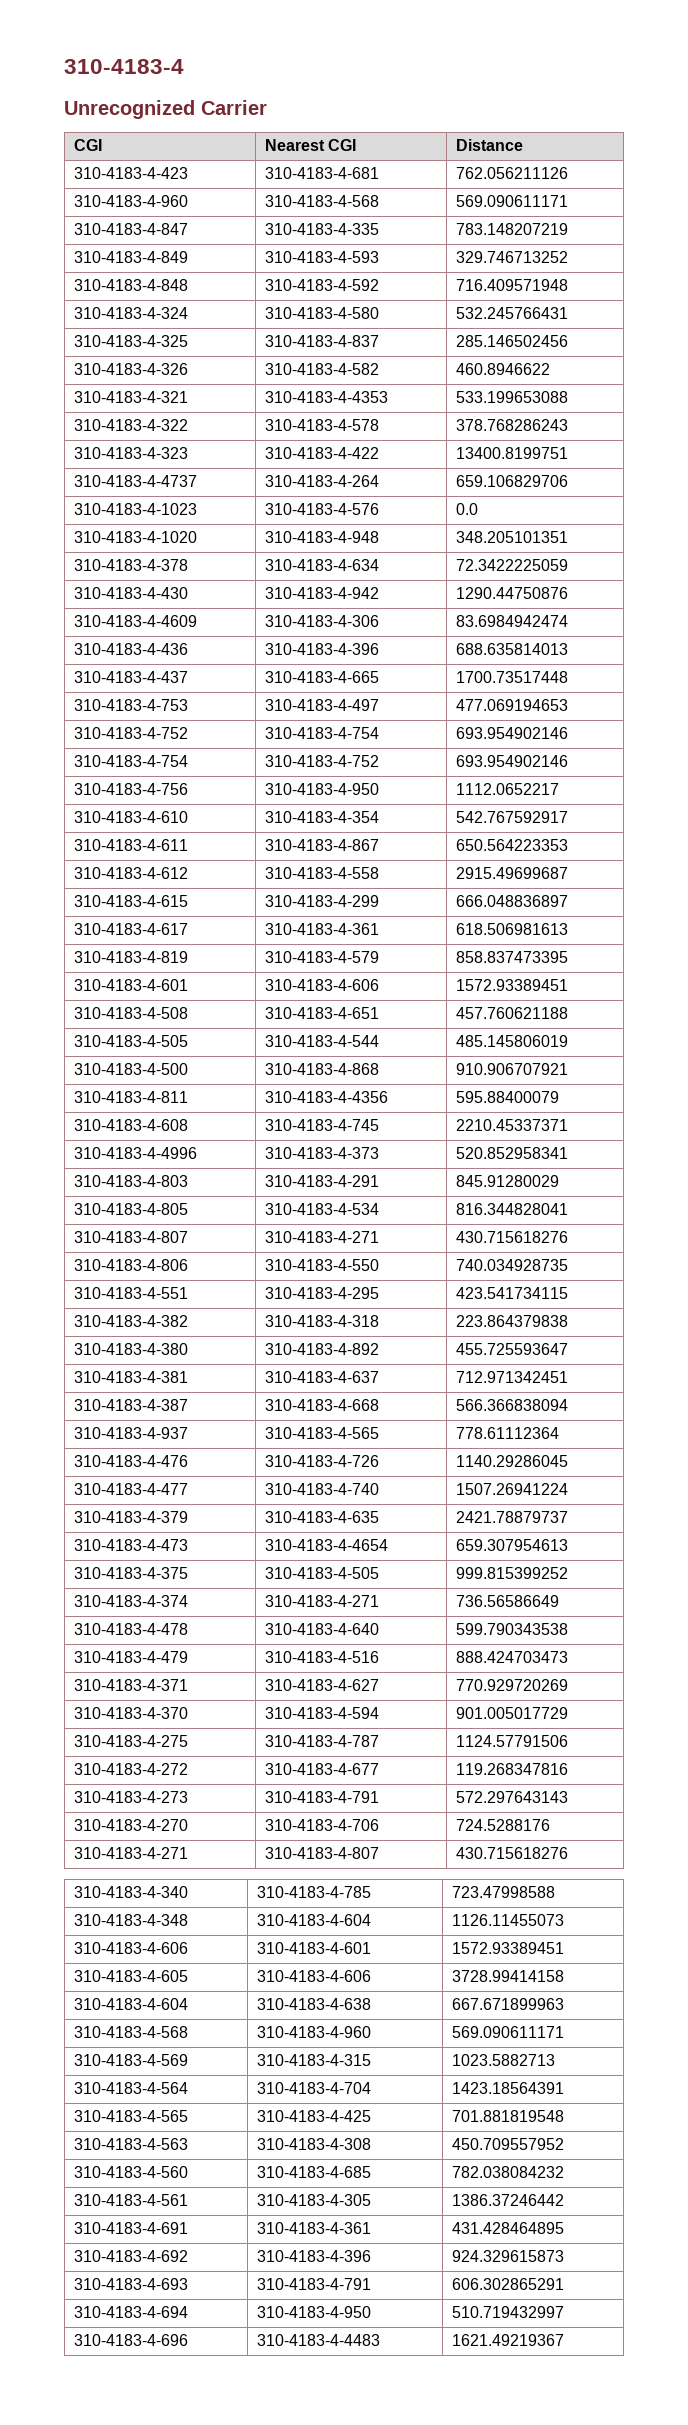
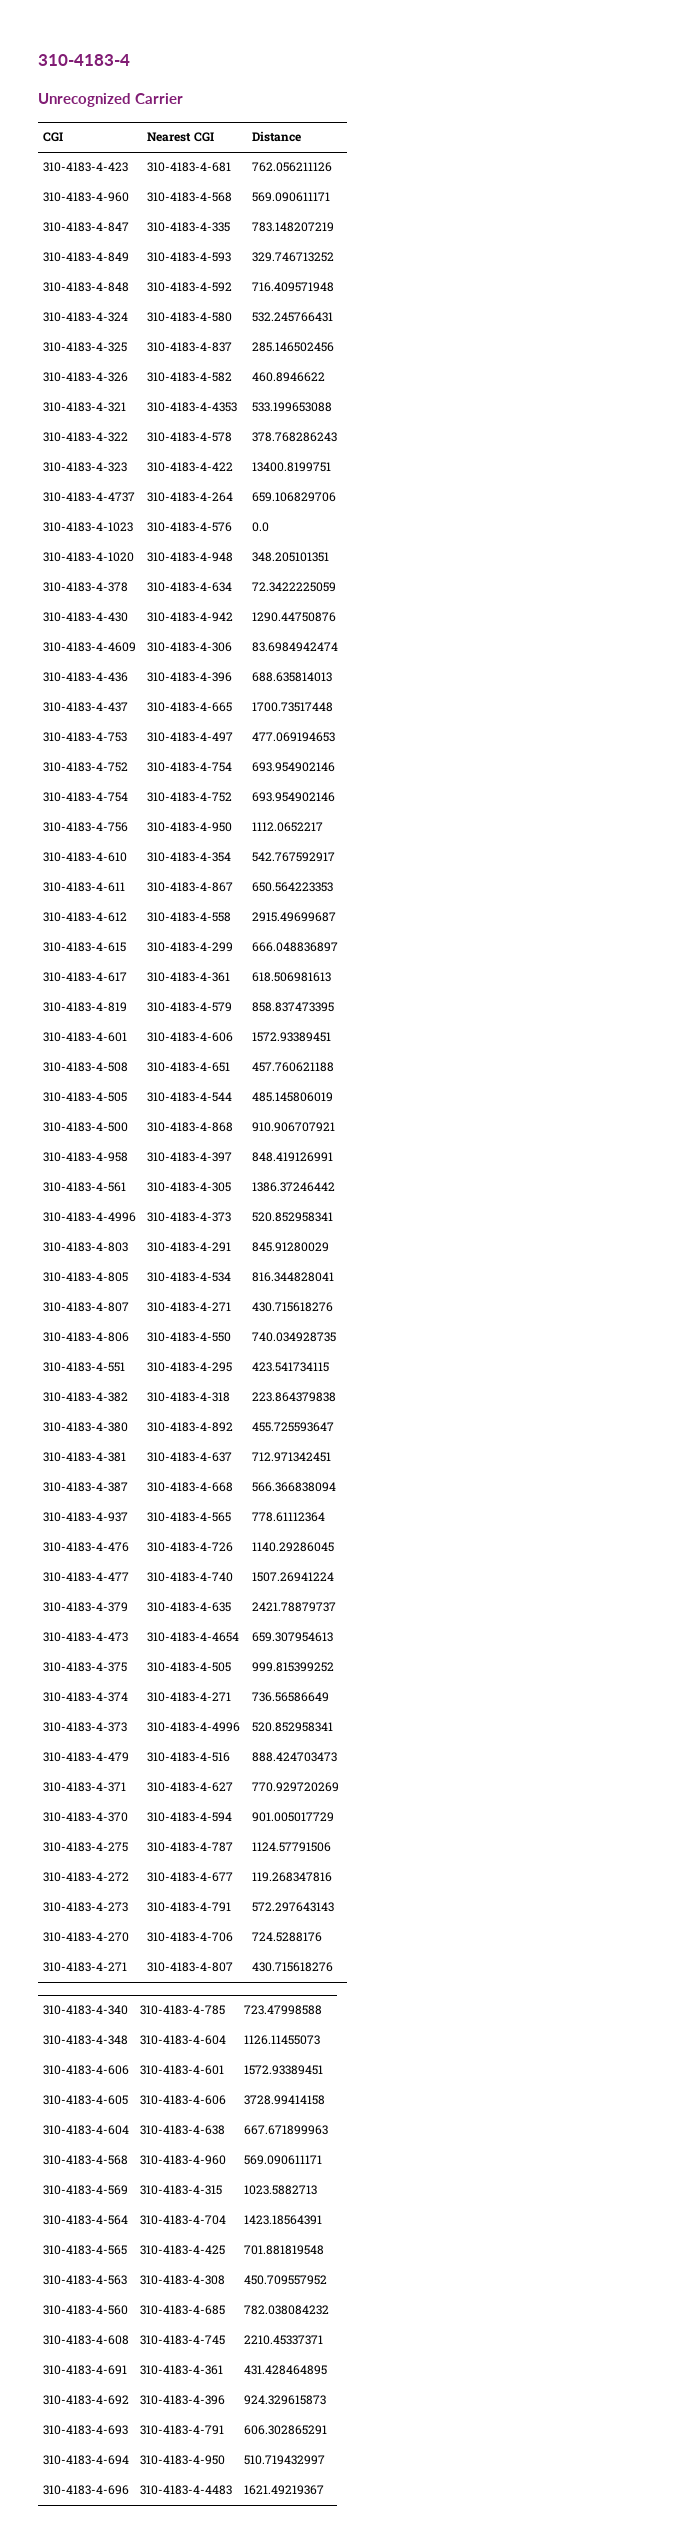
[73,1091,188,1103] [264,1091,388,1103] [455,1091,559,1103] [73,1119,188,1131] [264,1119,379,1131] [455,1119,568,1131] 310-4183-4-811 | 310-4183-4-4356 | 595.88400079 // 310-4183-4-608 | 310-4183-4-745 | 2210.45337371 -> [43,1152,129,1162] [147,1152,233,1162] [252,1152,334,1162] [43,1182,127,1192] [147,1182,232,1192] [252,1182,336,1192] 310-4183-4-958 | 310-4183-4-397 | 848.419126991 // 310-4183-4-561 | 310-4183-4-305 | 1386.37246442
[73,1623,188,1635] [264,1623,379,1635] [455,1623,568,1635] 310-4183-4-478 | 310-4183-4-640 | 599.790343538 -> [43,1722,128,1732] [147,1722,241,1732] [252,1722,334,1732] 310-4183-4-373 | 310-4183-4-4996 | 520.852958341
[73,2194,188,2206] [256,2194,371,2206] [451,2194,564,2206] 310-4183-4-561 | 310-4183-4-305 | 1386.37246442 -> [43,2335,130,2345] [140,2335,226,2345] [244,2335,324,2345] 310-4183-4-608 | 310-4183-4-745 | 2210.45337371

